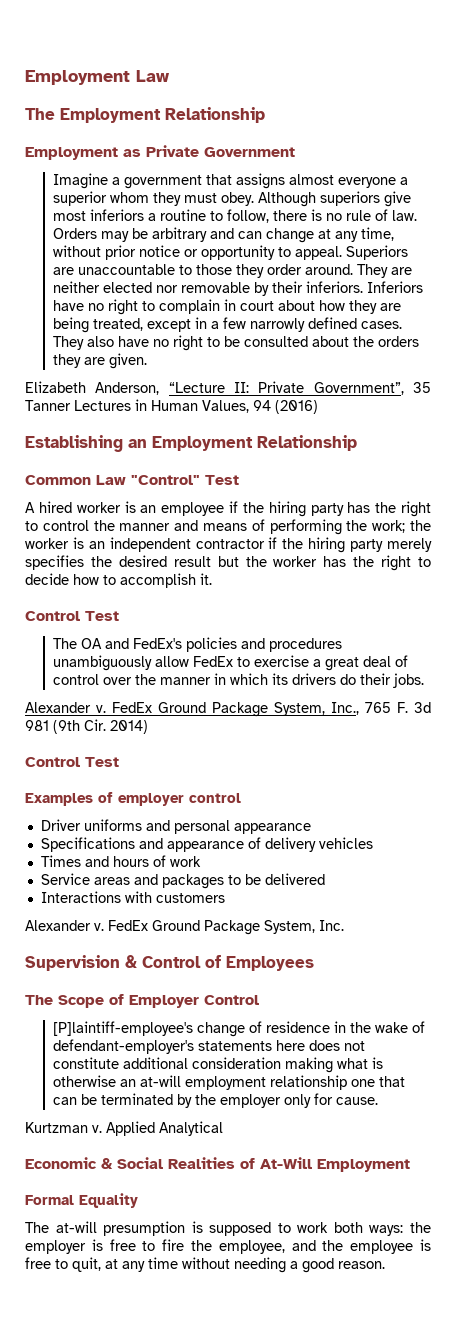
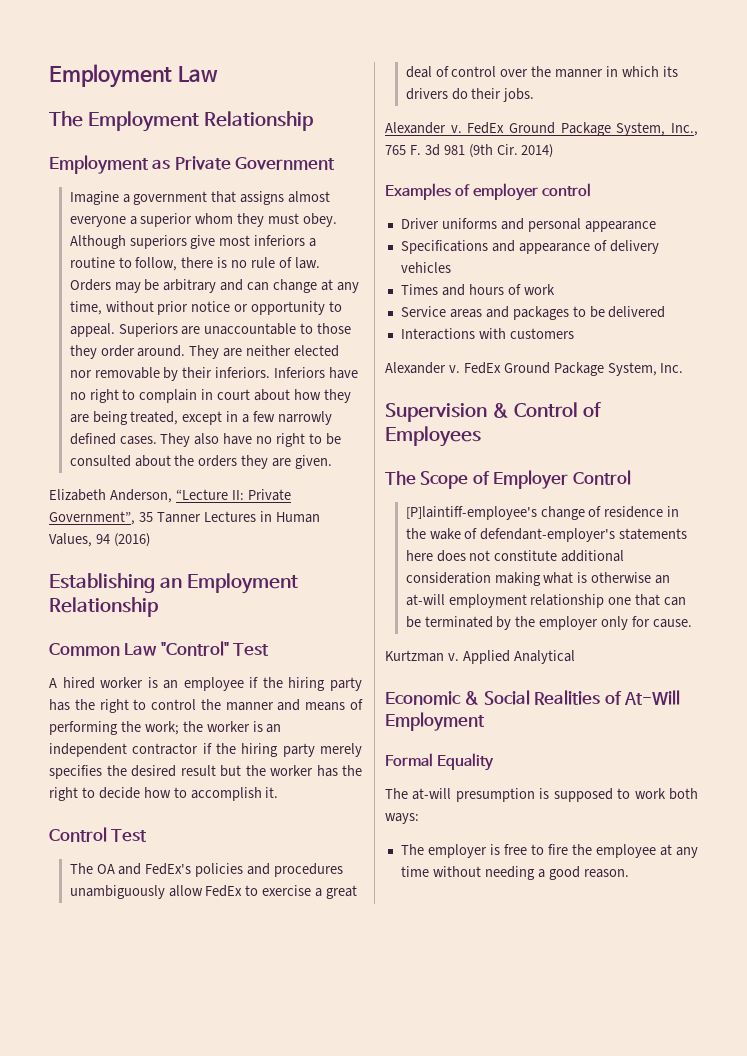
[25,757,119,767] // Control Test -> (554, 151) none
[409,1222,431,1233] the -> [400,844,424,855] // The
[218,1239,432,1254] [25,1257,101,1272] employee, and the employee is free to quit, -> [595,844,656,858] employee

